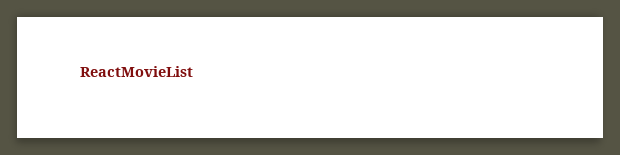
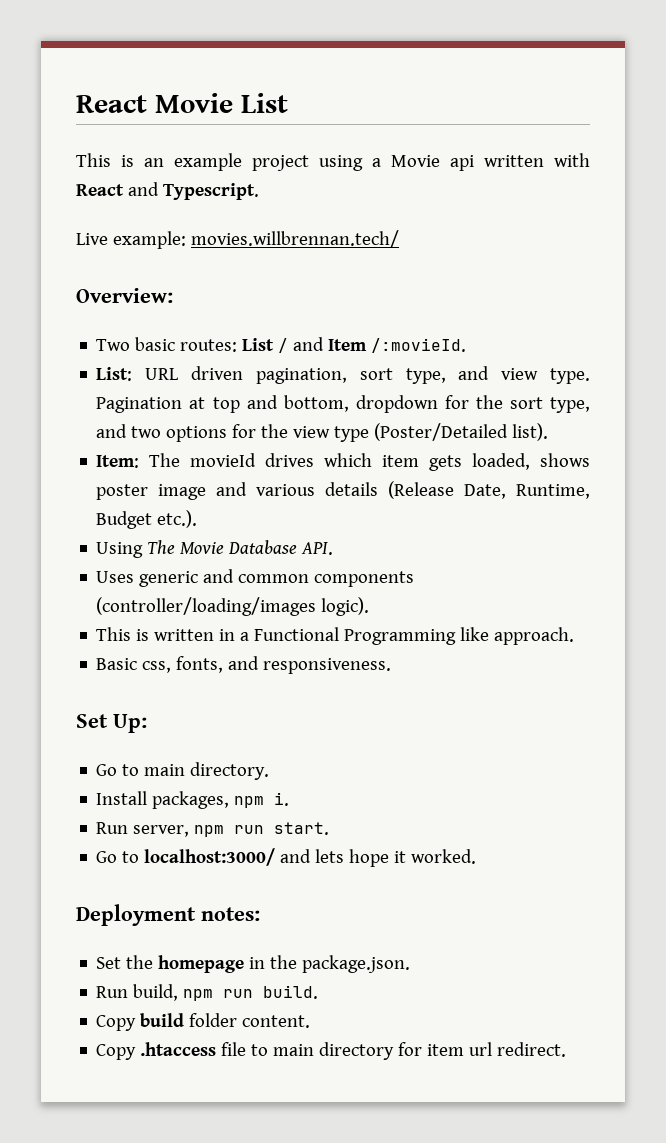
[80,66,193,77] ReactMovieList -> [76,93,288,113] [76,153,590,171] [76,182,259,200] [76,230,399,249] [76,288,173,303] [96,337,467,353] [96,366,590,384] [96,395,590,413] [96,423,549,442] [96,453,590,471] [96,481,590,500] [96,510,198,529] [96,540,334,558] [96,569,415,587] [96,597,370,616] [96,627,575,645] [96,656,392,674] [76,714,147,733] [96,762,270,780] [96,791,290,809] [96,822,330,837] [96,848,477,867] [76,904,260,926] [96,955,411,973] [96,984,319,1001] [96,1013,311,1031] [96,1042,567,1060] React Movie List // This is an example project using a Movie api written with React and Typescript. // Live example: movies.willbrennan.tech/ // Overview: // Two basic routes: List / and Item /:movieId. // List: URL driven pagination, sort type, and view type. Pagination at top and bottom, dropdown for the sort type, and two options for the view type (Poster/Detailed list). // Item: The movieId drives which item gets loaded, shows poster image and various details (Release Date, Runtime, Budget etc.). // Using The Movie Database API. // Uses generic and common components (controller/loading/images logic). // This is written in a Functional Programming like approach. // Basic css, fonts, and responsiveness. // Set Up: // Go to main directory. // Install packages, npm i. // Run server, npm run start. // Go to localhost:3000/ and lets hope it worked. // Deployment notes: // Set the homepage in the package.json. // Run build, npm run build. // Copy build folder content. // Copy .htaccess file to main directory for item url redirect.

